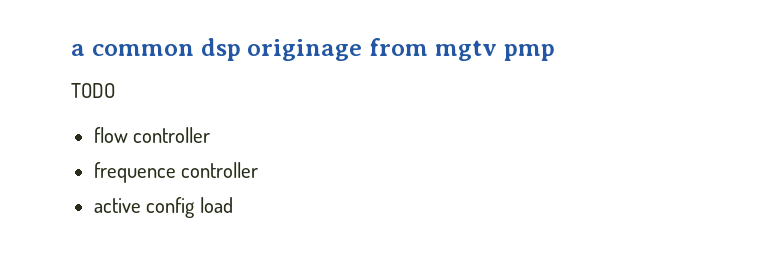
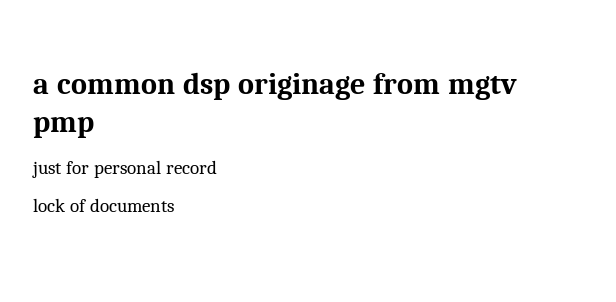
[71,83,115,98] [93,127,211,143] [93,162,259,183] [93,197,233,218] TODO // flow controller // frequence controller // active config load -> [32,160,218,178] [33,198,175,212] just for personal record // lock of documents

